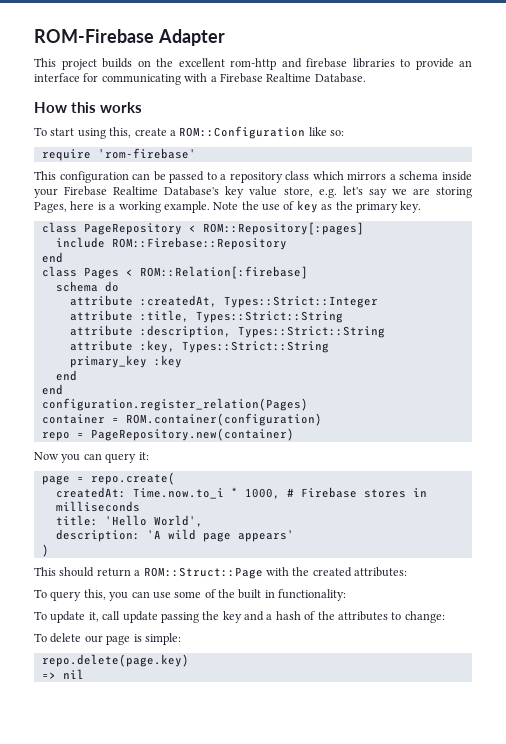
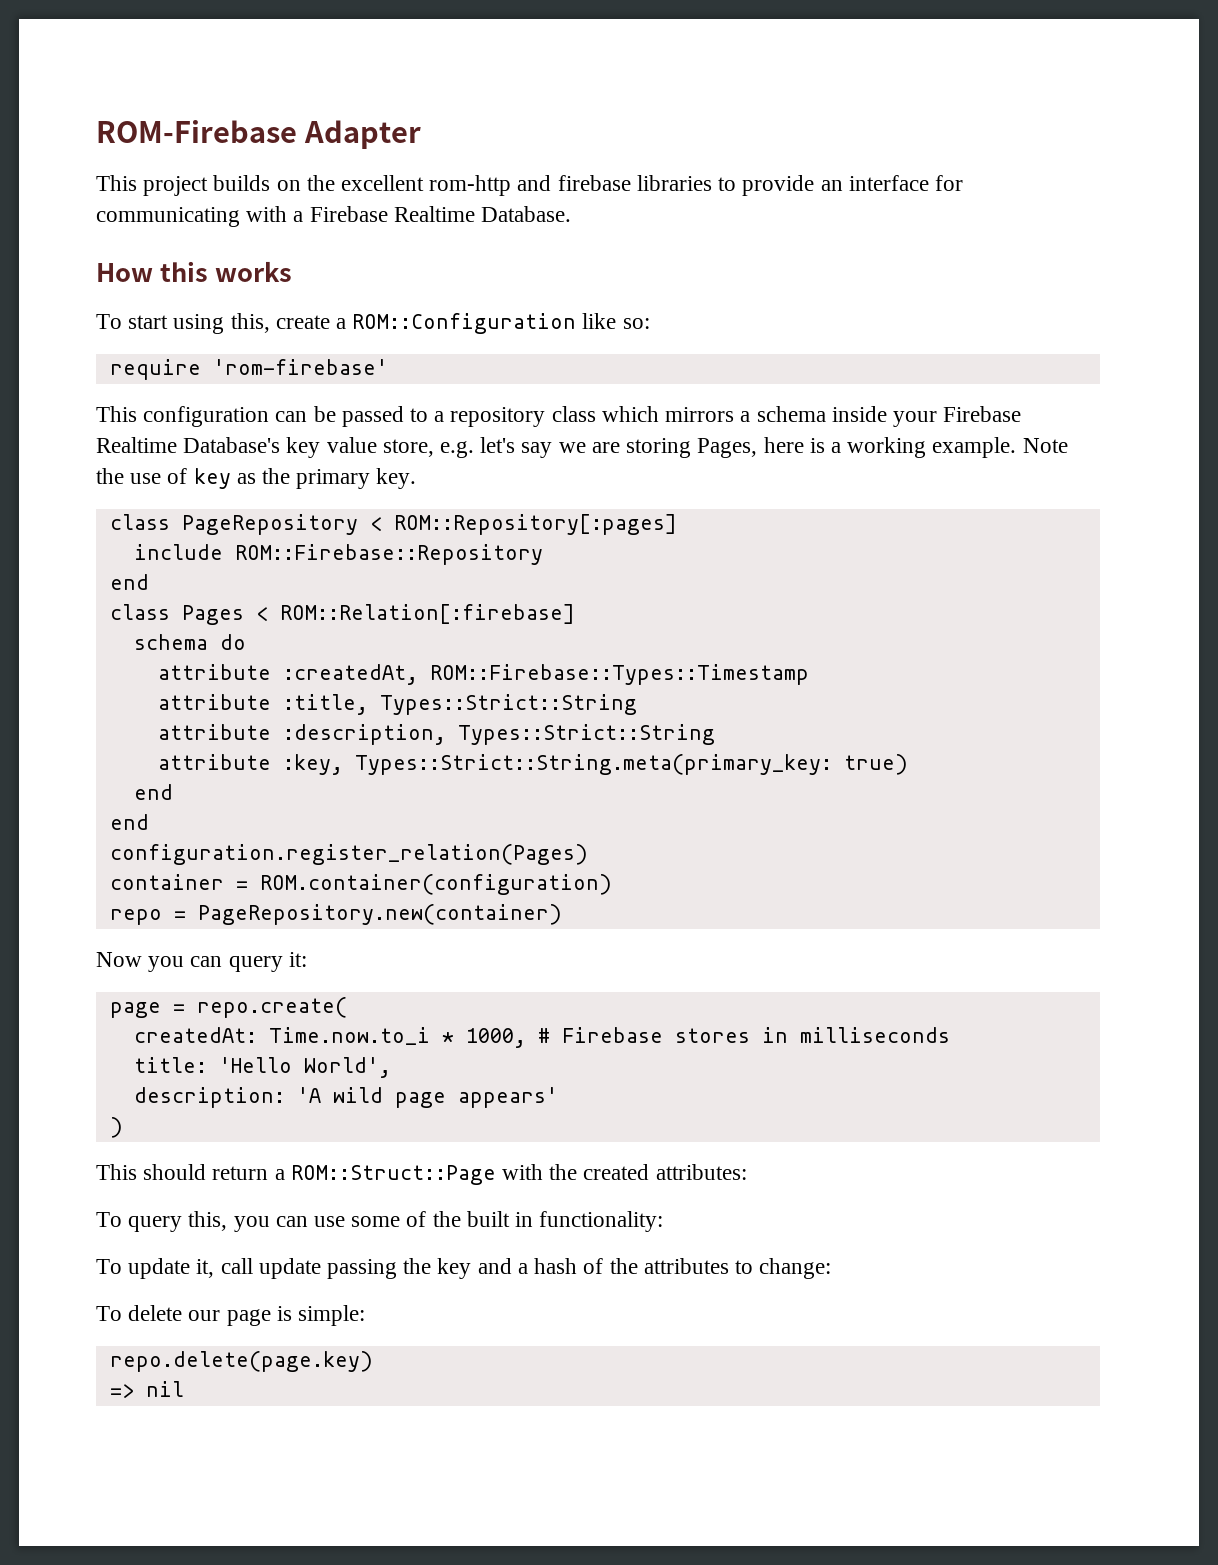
[223,296,378,308] Types::Strict::Integer -> [429,664,809,685] ROM::Firebase::Types::Timestamp
[181,341,329,353] [69,355,182,368] Types::Strict::String // primary_key :key -> [354,754,908,775] Types::Strict::String.meta(primary_key: true)

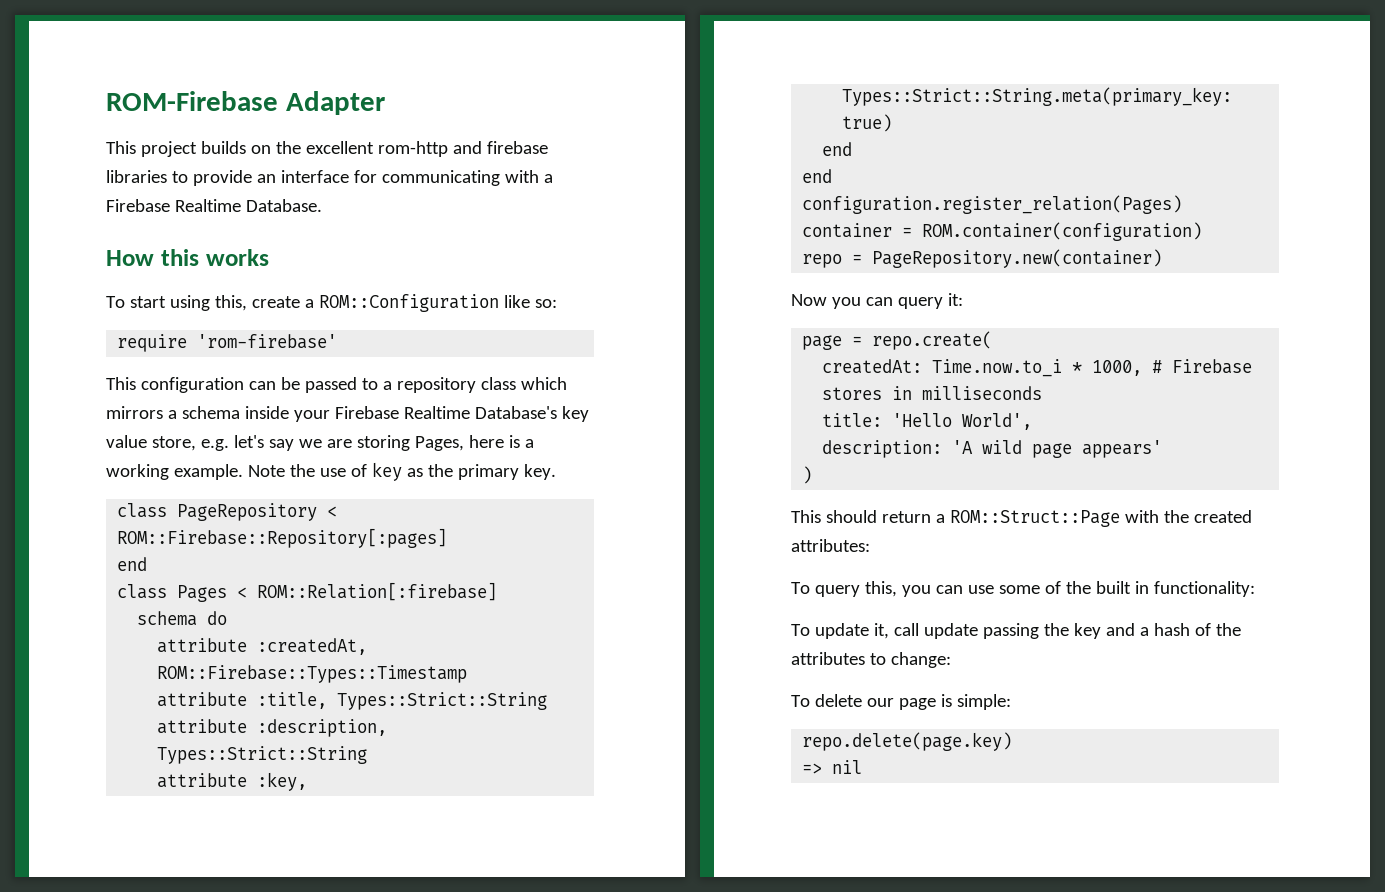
[393,514,677,535] [133,544,543,565] ROM::Repository[:pages] // include ROM::Firebase::Repository -> [117,528,448,548] ROM::Firebase::Repository[:pages]

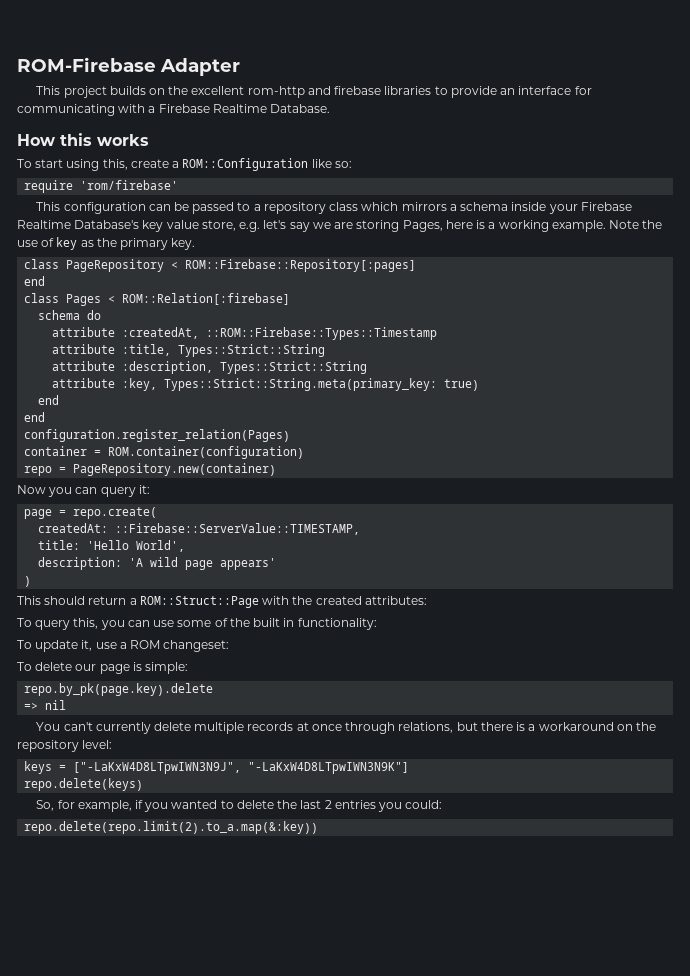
[197,334,338,349] 'rom-firebase' -> [80,180,179,190] 'rom/firebase'
[157,665,468,683] ROM::Firebase::Types::Timestamp -> [206,327,438,340] ::ROM::Firebase::Types::Timestamp
[932,359,1253,377] [822,386,1043,400] Time.now.to_i * 1000, # Firebase stores in milliseconds -> [115,523,361,535] ::Firebase::ServerValue::TIMESTAMP,
[893,623,1241,639] [791,652,951,668] call update passing the key and a hash of the attributes to change: -> [95,640,230,652] use a ROM changeset:
[802,732,1013,751] repo.delete(page.key) -> [24,683,214,696] repo.by_pk(page.key).delete
(863, 767) none -> [36,722,657,734] [17,740,113,752] [24,761,410,774] [24,778,144,791] [36,800,443,812] [24,821,319,834] // You can't currently delete multiple records at once through relations, but there is a workaround on the repository level: // keys = ["-LaKxW4D8LTpwIWN3N9J", "-LaKxW4D8LTpwIWN3N9K"] // repo.delete(keys) // So, for example, if you wanted to delete the last 2 entries you could: // repo.delete(repo.limit(2).to_a.map(&:key))

